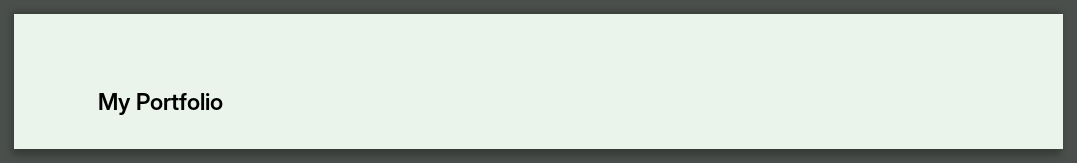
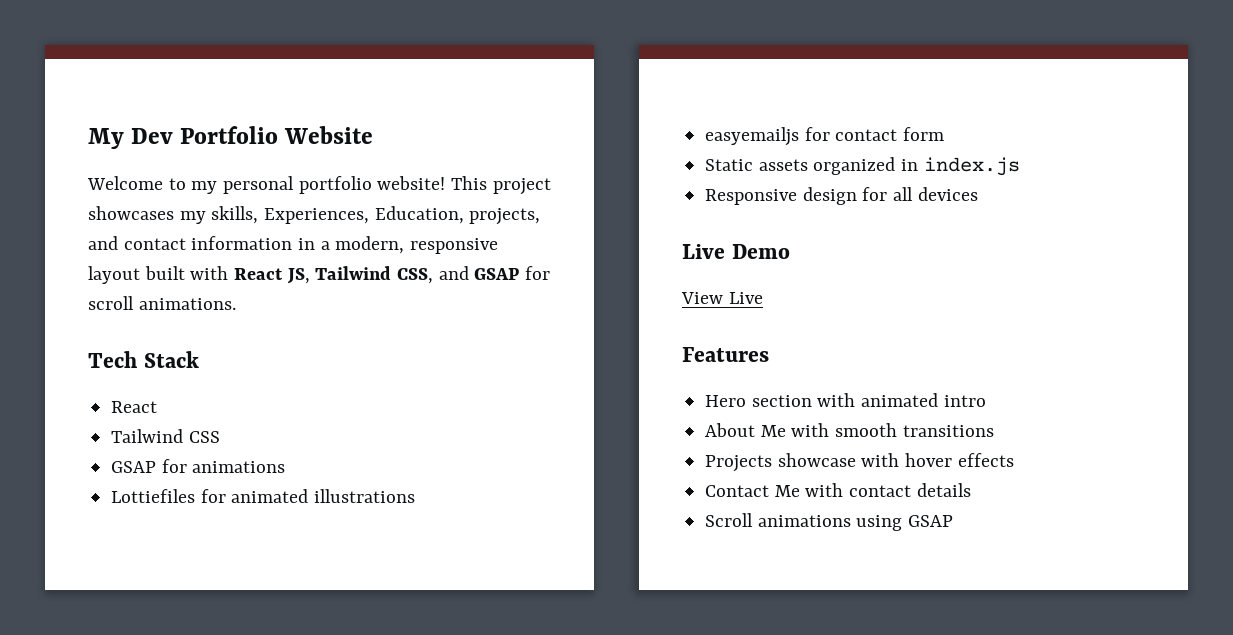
[136,93,224,110] Portfolio -> [131,126,374,144] [87,176,551,195] [88,206,541,225] [88,236,499,254] [88,266,551,284] [88,296,236,310] [88,351,199,368] [111,401,158,413] [111,429,220,443] [111,459,286,473] [111,489,416,503] [705,127,945,146] [705,157,1020,176] [705,187,978,205] [682,244,790,259] [681,292,763,304] [682,347,769,362] [705,393,986,407] [705,423,994,437] [705,453,1014,472] [705,483,971,497] [705,513,954,531] Dev Portfolio Website // Welcome to my personal portfolio website! This project showcases my skills, Experiences, Education, projects, and contact information in a modern, responsive layout built with React JS, Tailwind CSS, and GSAP for scroll animations. // Tech Stack // React // Tailwind CSS // GSAP for animations // Lottiefiles for animated illustrations // easyemailjs for contact form // Static assets organized in index.js // Responsive design for all devices // Live Demo // View Live // Features // Hero section with animated intro // About Me with smooth transitions // Projects showcase with hover effects // Contact Me with contact details // Scroll animations using GSAP

